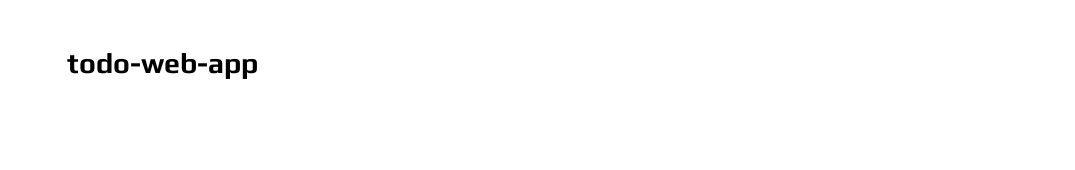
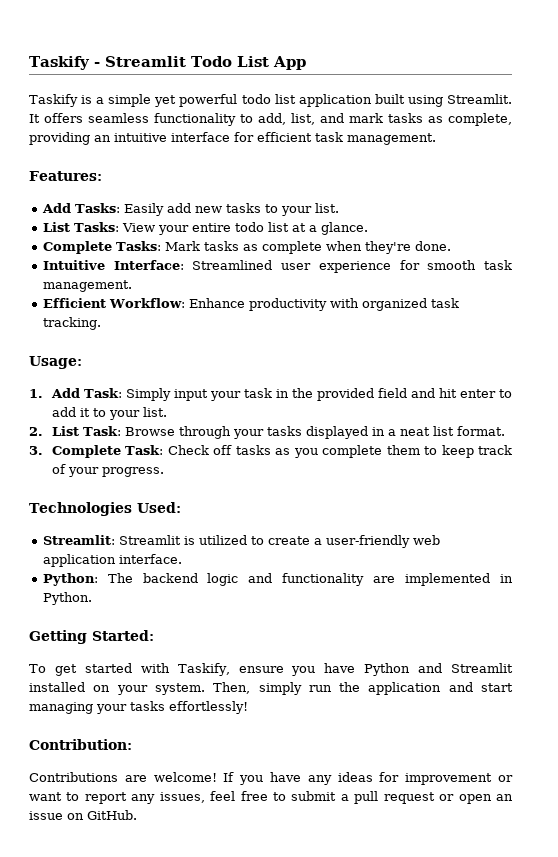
[67,53,258,79] todo-web-app -> [29,56,306,70] [29,94,512,107] [29,113,512,126] [29,132,436,145] [29,171,102,181] [41,203,339,216] [42,222,368,235] [42,241,451,254] [42,260,512,273] [42,280,132,292] [42,298,459,311] [42,317,101,330] [29,356,82,369] [29,388,512,401] [51,407,167,420] [29,426,505,439] [29,445,512,458] [51,464,164,477] [29,502,181,516] [42,535,440,548] [42,554,182,567] [42,573,513,586] [42,592,92,605] [29,630,154,644] [29,663,513,676] [29,682,513,695] [29,701,248,714] [29,739,132,750] [29,772,513,785] [29,791,514,804] [29,810,137,820] Taskify - Streamlit Todo List App // Taskify is a simple yet powerful todo list application built using Streamlit. It offers seamless functionality to add, list, and mark tasks as complete, providing an intuitive interface for efficient task management. // Features: // Add Tasks: Easily add new tasks to your list. // List Tasks: View your entire todo list at a glance. // Complete Tasks: Mark tasks as complete when they're done. // Intuitive Interface: Streamlined user experience for smooth task management. // Efficient Workflow: Enhance productivity with organized task tracking. // Usage: // 1. Add Task: Simply input your task in the provided field and hit enter to add it to your list. // 2. List Task: Browse through your tasks displayed in a neat list format. // 3. Complete Task: Check off tasks as you complete them to keep track of your progress. // Technologies Used: // Streamlit: Streamlit is utilized to create a user-friendly web application interface. // Python: The backend logic and functionality are implemented in Python. // Getting Started: // To get started with Taskify, ensure you have Python and Streamlit installed on your system. Then, simply run the application and start managing your tasks effortlessly! // Contribution: // Contributions are welcome! If you have any ideas for improvement or want to report any issues, feel free to submit a pull request or open an issue on GitHub.

